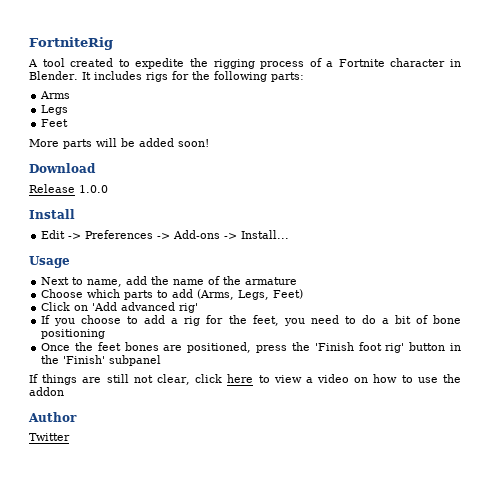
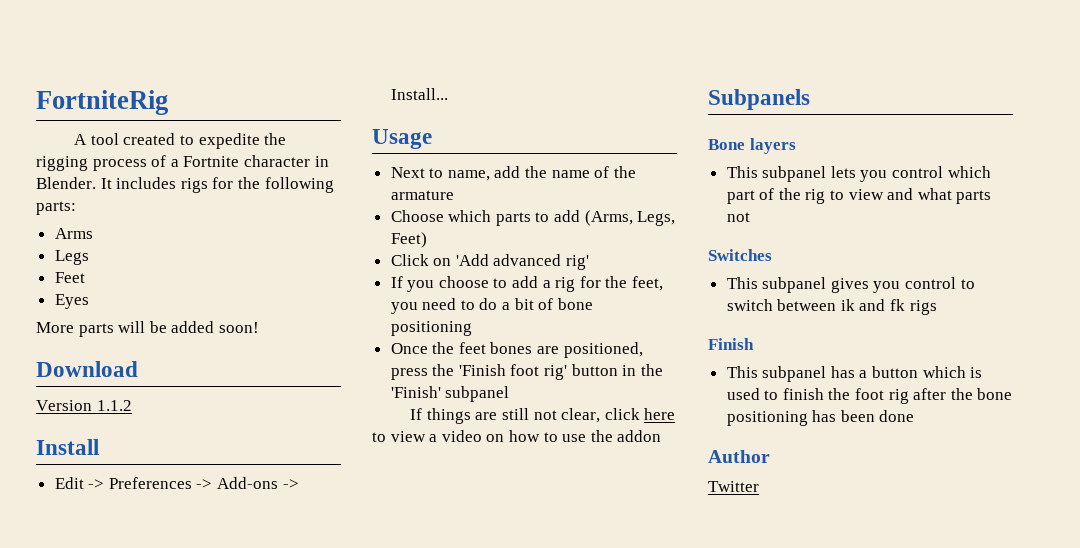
(69, 123) none -> [54,294,89,309] // Eyes
[29,184,108,193] Release 1.0.0 -> [36,400,132,411] Version 1.1.2
(64, 391) none -> [708,89,810,110] [708,138,796,154] [726,166,991,182] [726,188,992,204] [726,212,750,222] [708,249,772,261] [726,277,975,293] [726,299,937,315] [708,338,754,350] [726,366,983,382] [726,388,1013,404] [726,410,915,426] // Subpanels // Bone layers // This subpanel lets you control which part of the rig to view and what parts not // Switches // This subpanel gives you control to switch between ik and fk rigs // Finish // This subpanel has a button which is used to finish the foot rig after the bone positioning has been done

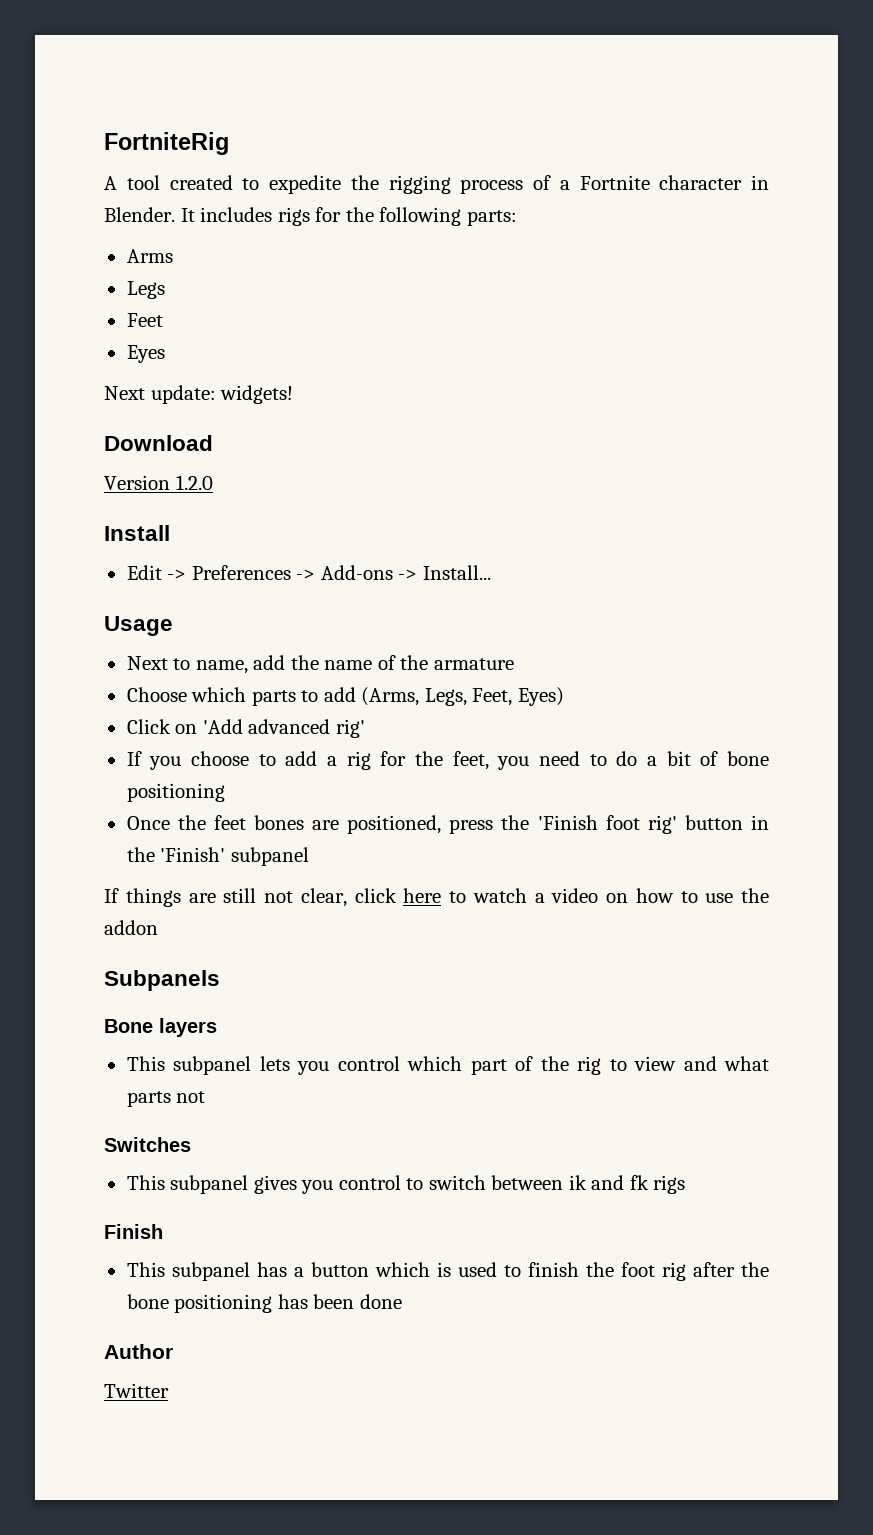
[36,321,259,337] More parts will be added soon! -> [104,385,294,404] Next update: widgets!
[96,400,132,411] 1.1.2 -> [175,475,213,490] 1.2.0
[390,232,427,248] Feet) -> [472,687,564,706] Feet, Eyes)
[390,431,426,442] view -> [472,888,527,903] watch

